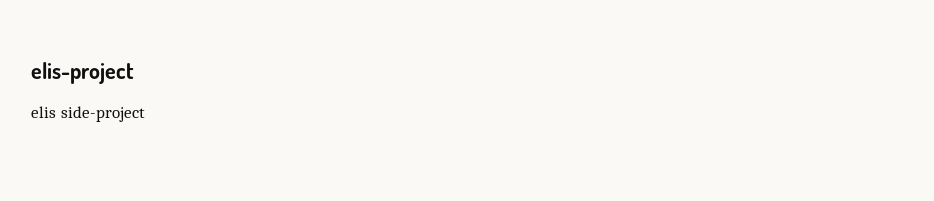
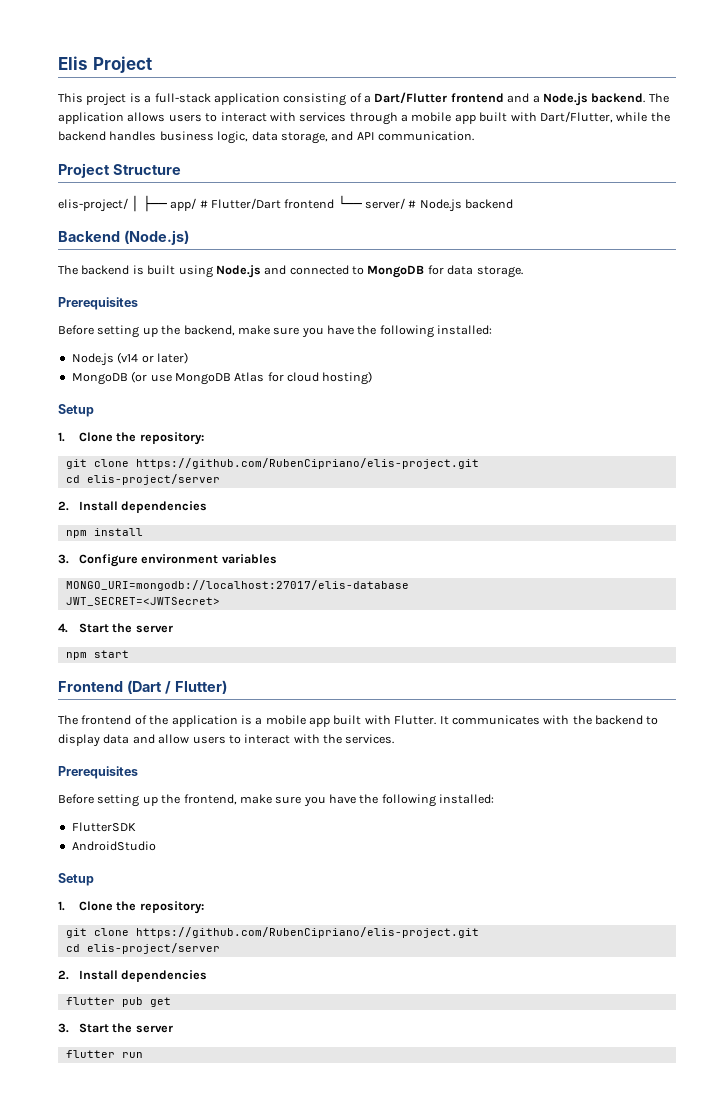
[31,62,134,84] [31,106,145,122] elis-project // elis side-project -> [58,56,152,73] [58,92,669,106] [58,111,670,125] [58,131,474,144] [58,163,181,178] [58,195,514,212] [58,230,189,245] [58,265,523,278] [58,297,138,310] [58,325,493,338] [71,352,188,366] [71,371,373,385] [58,404,94,417] [58,432,204,445] [65,458,479,469] [65,474,220,485] [58,501,208,513] [65,528,143,538] [58,554,277,567] [65,580,409,591] [65,597,220,606] [58,623,173,633] [65,650,129,660] [58,680,227,694] [58,715,659,727] [58,734,395,747] [58,766,138,779] [58,794,495,807] [71,822,136,832] [71,841,156,851] [58,873,94,886] [58,901,204,914] [65,927,479,938] [65,943,220,954] [58,970,208,982] [65,997,171,1007] [58,1023,173,1033] [65,1050,143,1058] Elis Project // This project is a full-stack application consisting of a Dart/Flutter frontend and a Node.js backend. The application allows users to interact with services through a mobile app built with Dart/Flutter, while the backend handles business logic, data storage, and API communication. // Project Structure // elis-project/ │ ├── app/ # Flutter/Dart frontend └── server/ # Node.js backend // Backend (Node.js) // The backend is built using Node.js and connected to MongoDB for data storage. // Prerequisites // Before setting up the backend, make sure you have the following installed: // Node.js (v14 or later) // MongoDB (or use MongoDB Atlas for cloud hosting) // Setup // 1. Clone the repository: // git clone https://github.com/RubenCipriano/elis-project.git // cd elis-project/server // 2. Install dependencies // npm install // 3. Configure environment variables // MONGO_URI=mongodb://localhost:27017/elis-database // JWT_SECRET=<JWTSecret> // 4. Start the server // npm start // Frontend (Dart / Flutter) // The frontend of the application is a mobile app built with Flutter. It communicates with the backend to display data and allow users to interact with the services. // Prerequisites // Before setting up the frontend, make sure you have the following installed: // FlutterSDK // AndroidStudio // Setup // 1. Clone the repository: // git clone https://github.com/RubenCipriano/elis-project.git // cd elis-project/server // 2. Install dependencies // flutter pub get // 3. Start the server // flutter run

